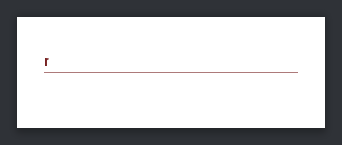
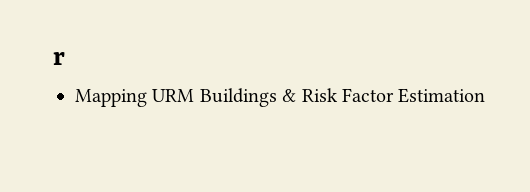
(49, 61) none -> [75,88,486,107] // Mapping URM Buildings & Risk Factor Estimation

